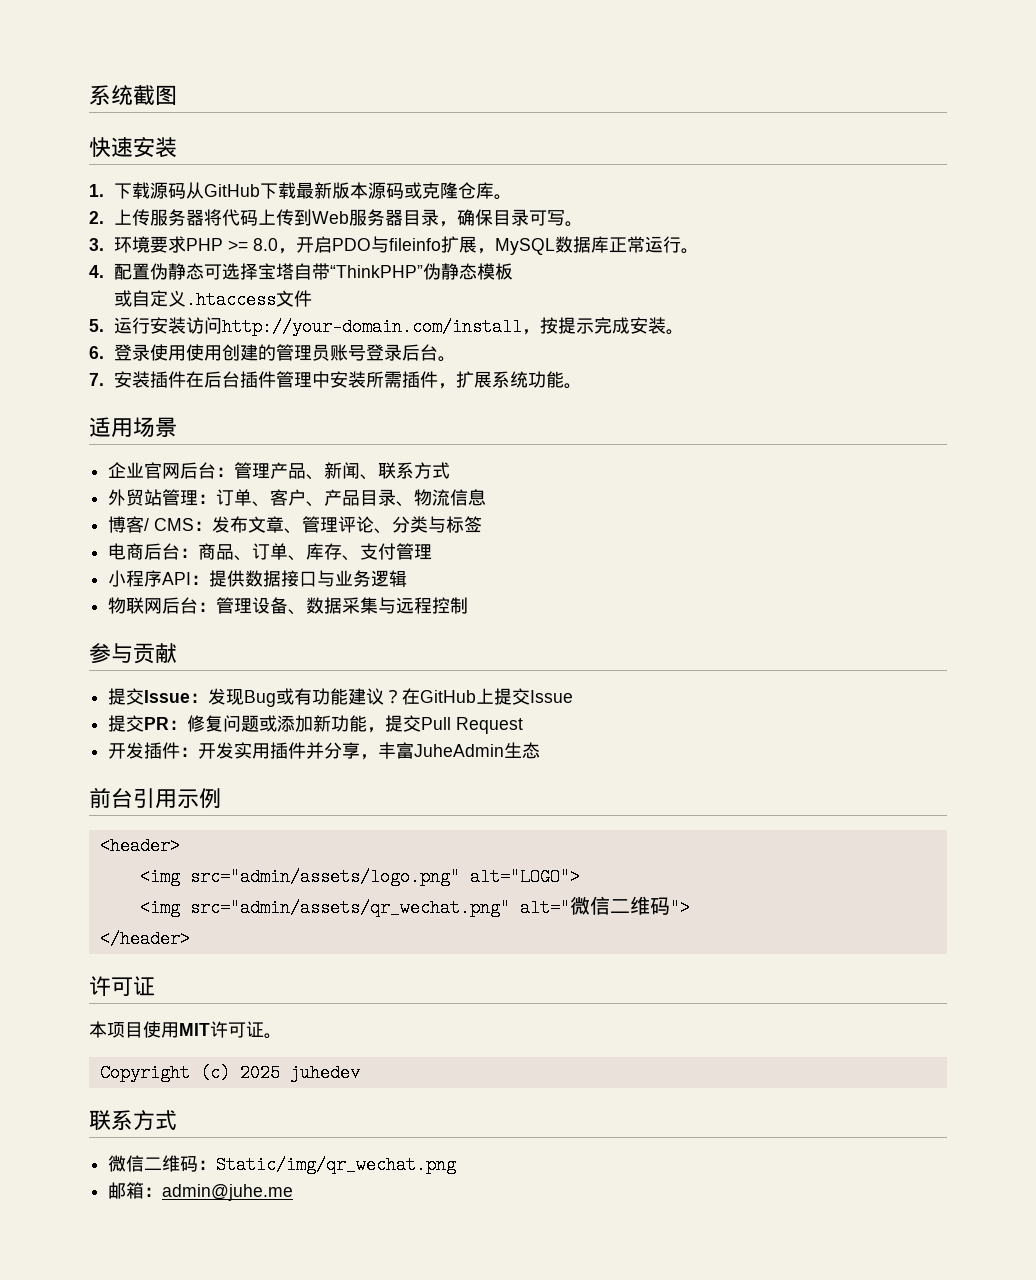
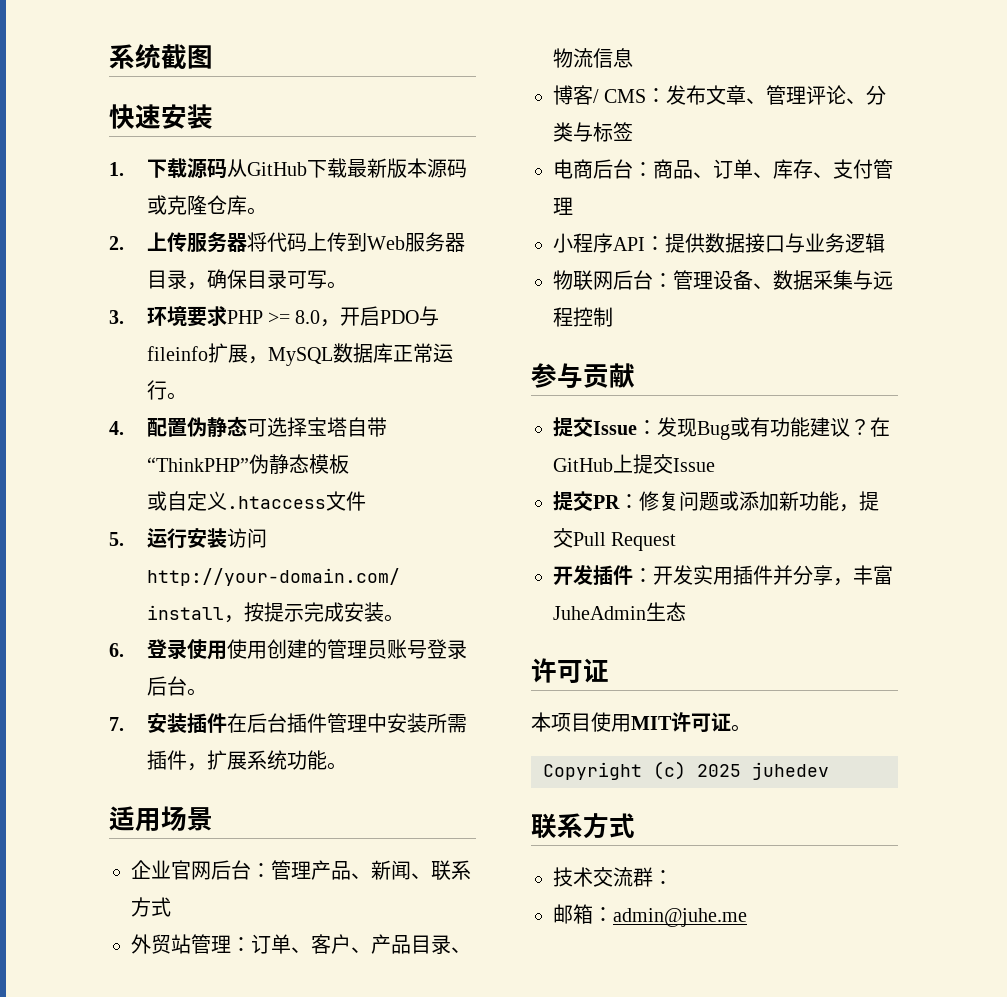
[89,787,221,809] [99,837,180,855] [139,868,580,886] [139,896,690,917] [99,930,190,948] // 前台引用示例 // <header> // <img src="admin/assets/logo.png" alt="LOGO"> // <img src="admin/assets/qr_wechat.png" alt="微信二维码"> // </header> -> (686, 611) none
[108,1155,457,1174] 微信二维码：Static/img/qr_wechat.png -> [553,867,673,887] 技术交流群：

